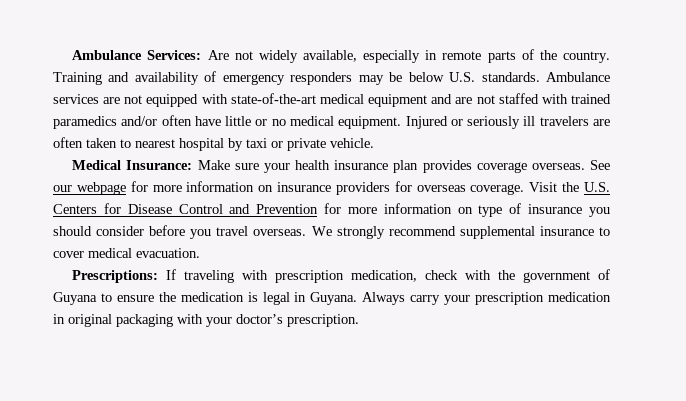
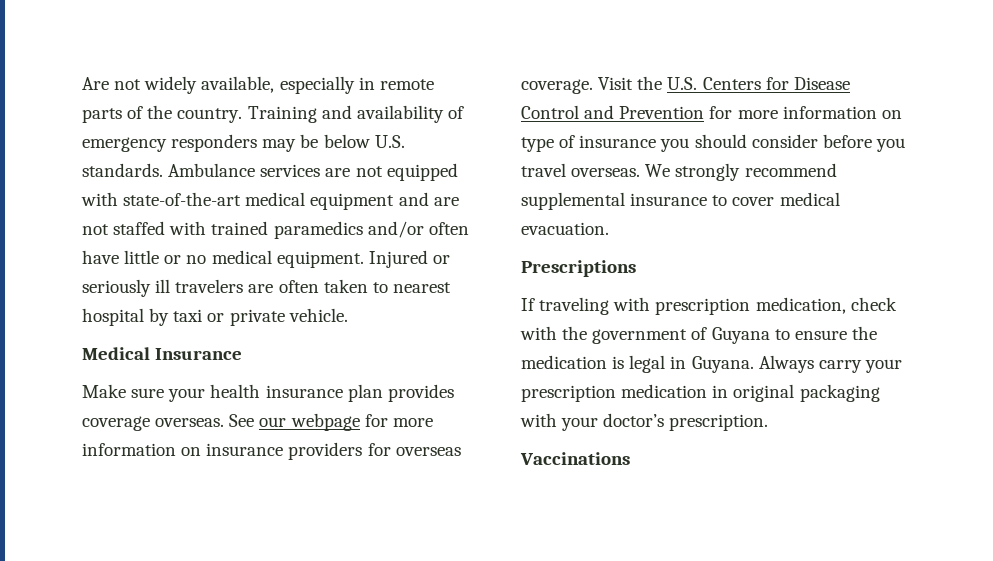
[72,50,202,60] Ambulance Services: -> (82, 83) none
[126,160,193,170] Insurance: -> [155,348,243,360] Insurance //
[72,270,159,283] Prescriptions: -> [521,260,636,277] Prescriptions //
(359, 320) none -> [520,452,630,465] // Vaccinations

